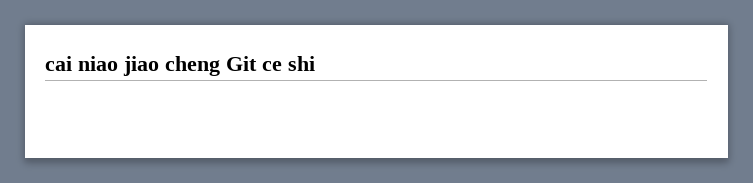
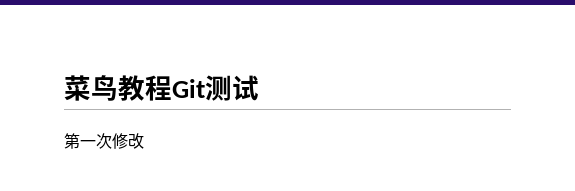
[45,56,315,76] cai niao jiao cheng Git ce shi -> [64,75,259,101] [64,133,144,149] 菜鸟教程Git测试 // 第一次修改

